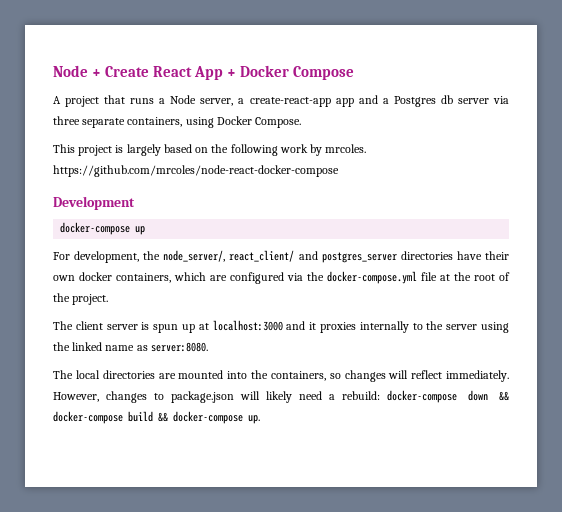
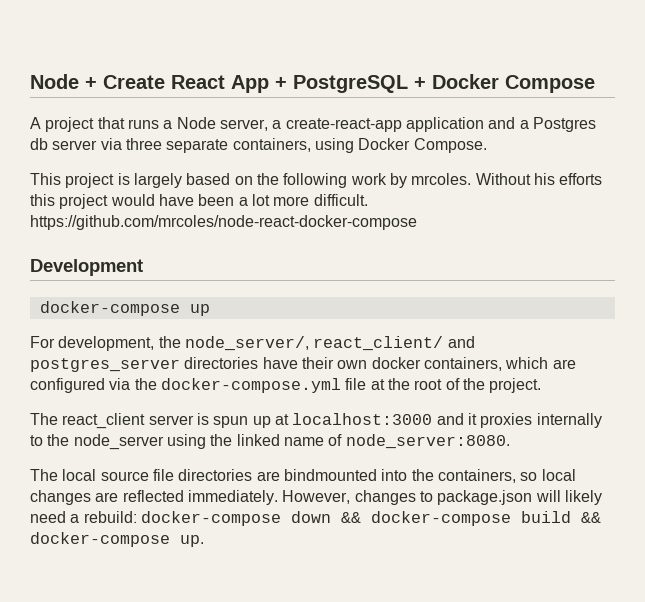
(237, 73) none -> [293,75,426,93] PostgreSQL +
[335,98,354,107] app -> [405,117,484,132] application
(367, 148) none -> [475,173,603,185] [30,194,368,209] Without his efforts this project would have been a lot more difficult.
[75,321,103,330] client -> [62,413,146,429] react_client
[446,324,478,330] server -> [73,434,164,450] node_server
[136,342,208,352] as server:8080. -> [328,434,510,449] of node_server:8080.
(100, 374) none -> [100,469,174,481] source file
[178,370,224,379] mounted -> [283,469,377,481] bindmounted
[344,370,443,382] changes will reflect -> [541,469,576,481] [30,490,184,505] local changes are reflected

